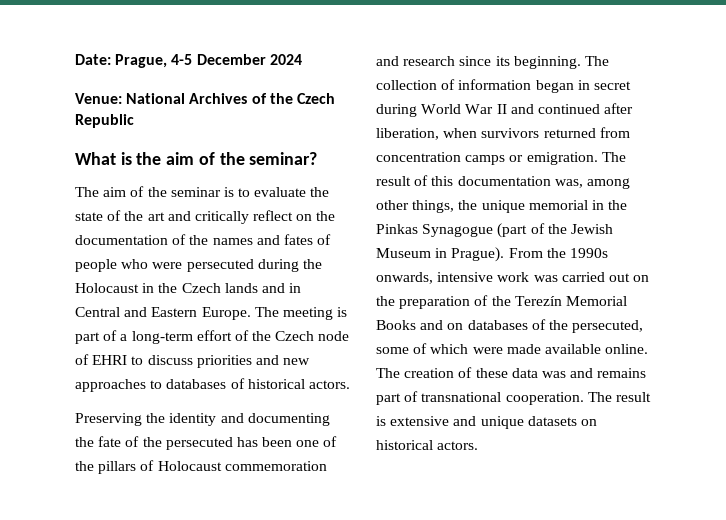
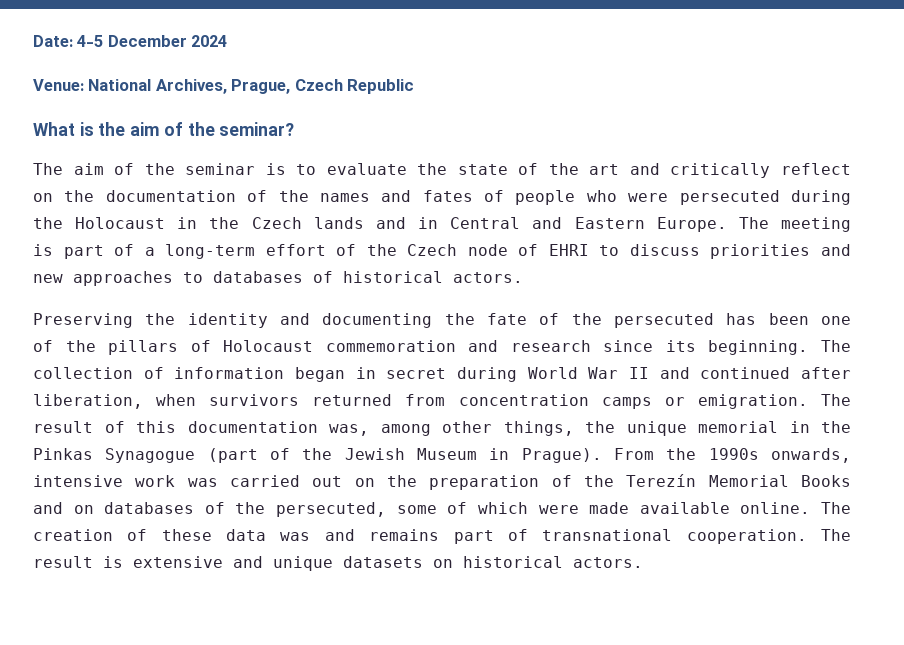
[115,54,168,68] Prague, -> (73, 41) none
[189,93,293,104] Archives of the -> [155,79,291,94] Archives, Prague,

